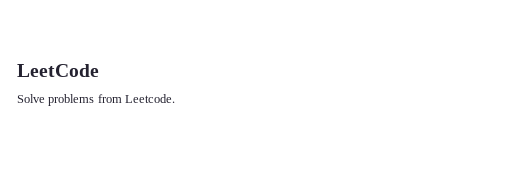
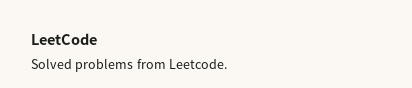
[17,94,45,103] Solve -> [31,58,72,69] Solved

